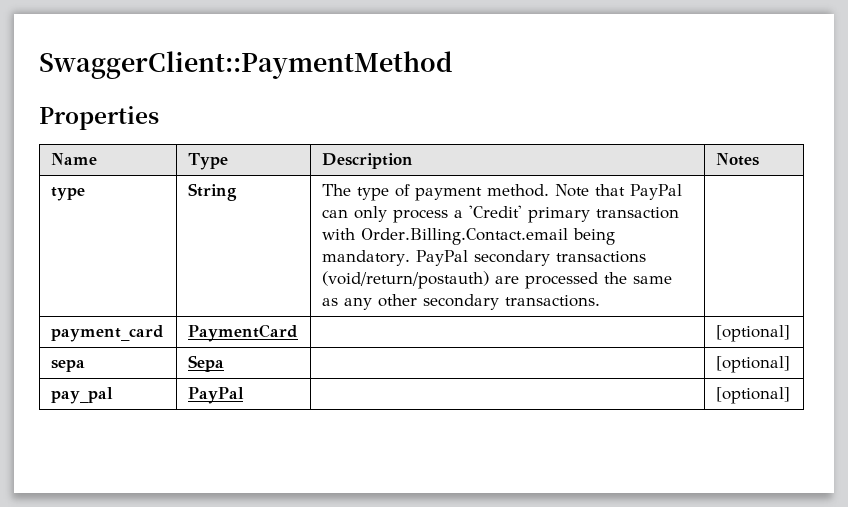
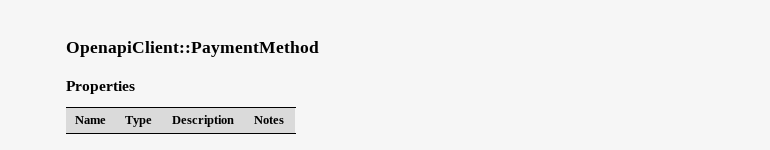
[39,51,452,79] SwaggerClient::PaymentMethod -> [66,41,319,57] OpenapiClient::PaymentMethod
[50,187,85,201] [187,183,237,201] [321,184,682,201] [321,205,679,223] [321,228,615,245] [321,250,646,266] [321,271,672,289] [321,294,600,310] [50,325,164,342] [187,324,298,342] [715,325,790,342] [50,359,85,372] [187,355,224,372] [715,356,790,373] [50,387,113,404] [187,387,244,404] [715,387,790,404] // type | String | The type of payment method. Note that PayPal can only process a 'Credit' primary transaction with Order.Billing.Contact.email being mandatory. PayPal secondary transactions (void/return/postauth) are processed the same as any other secondary transactions. | // payment_card | PaymentCard | | [optional] // sepa | Sepa | | [optional] // pay_pal | PayPal | | [optional] -> (285, 120) none

